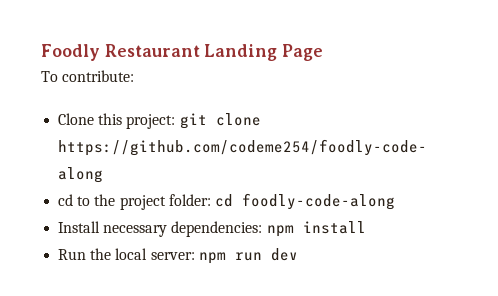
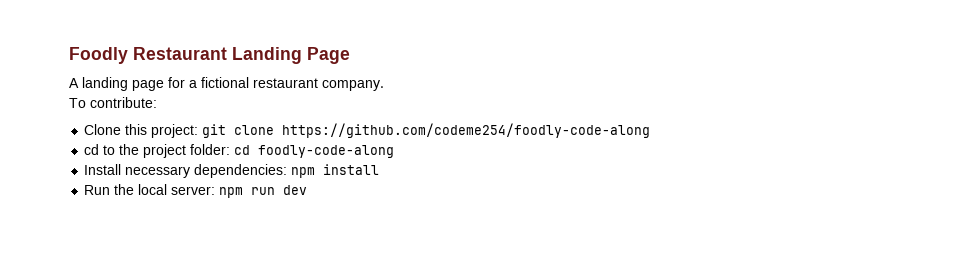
(324, 52) none -> [69,77,384,91] // A landing page for a fictional restaurant company.

